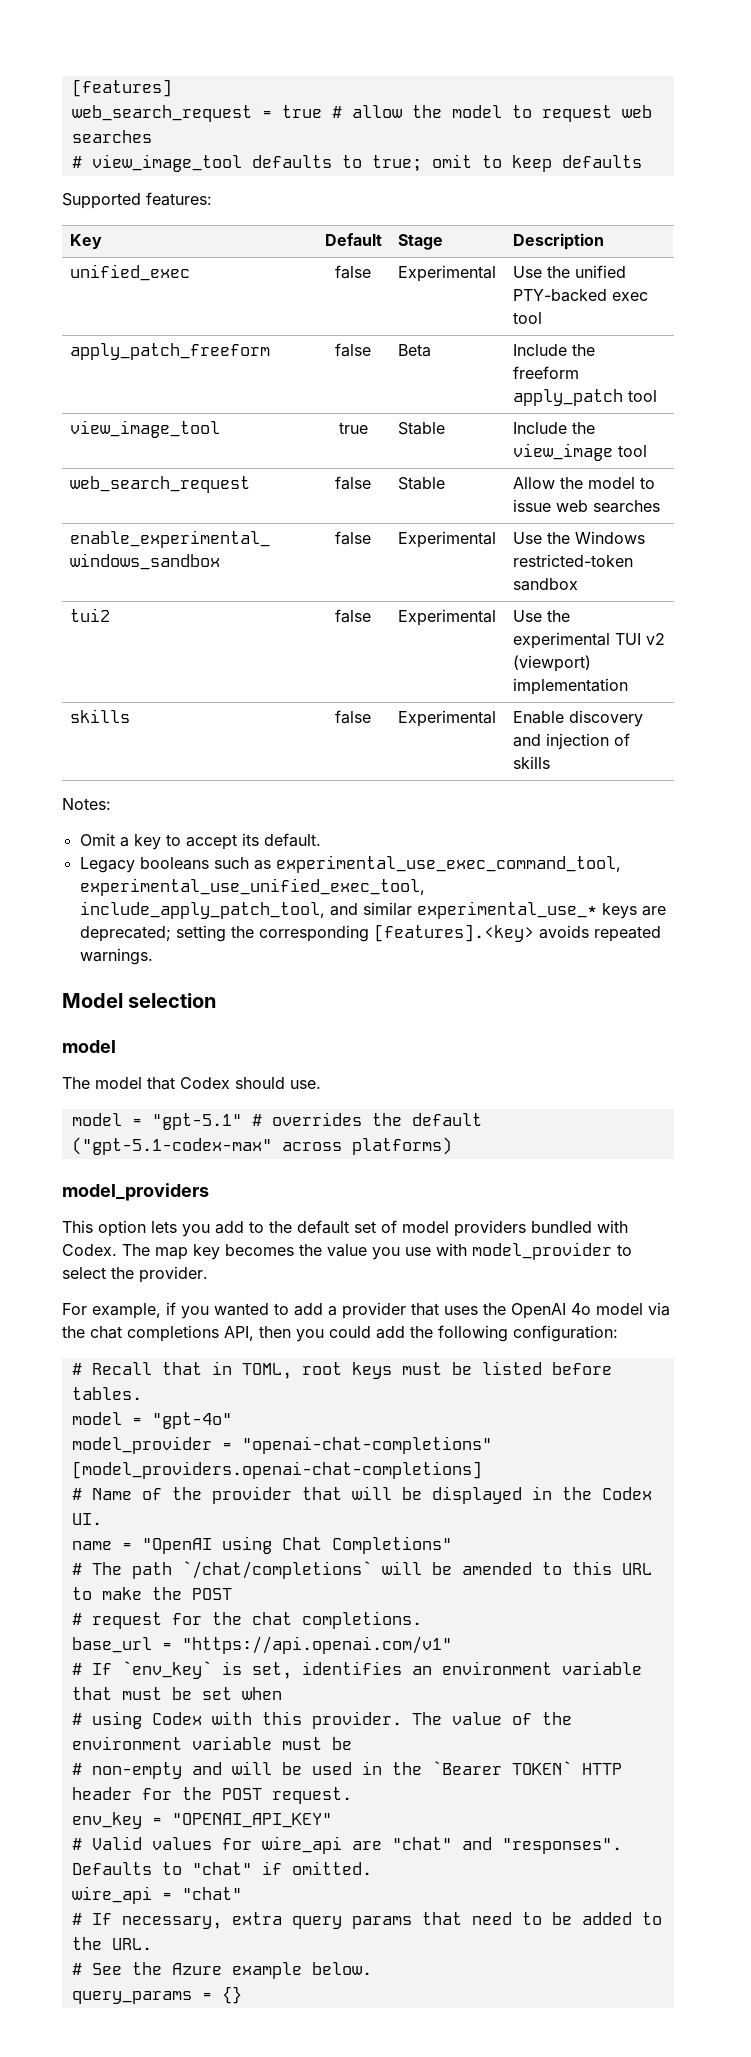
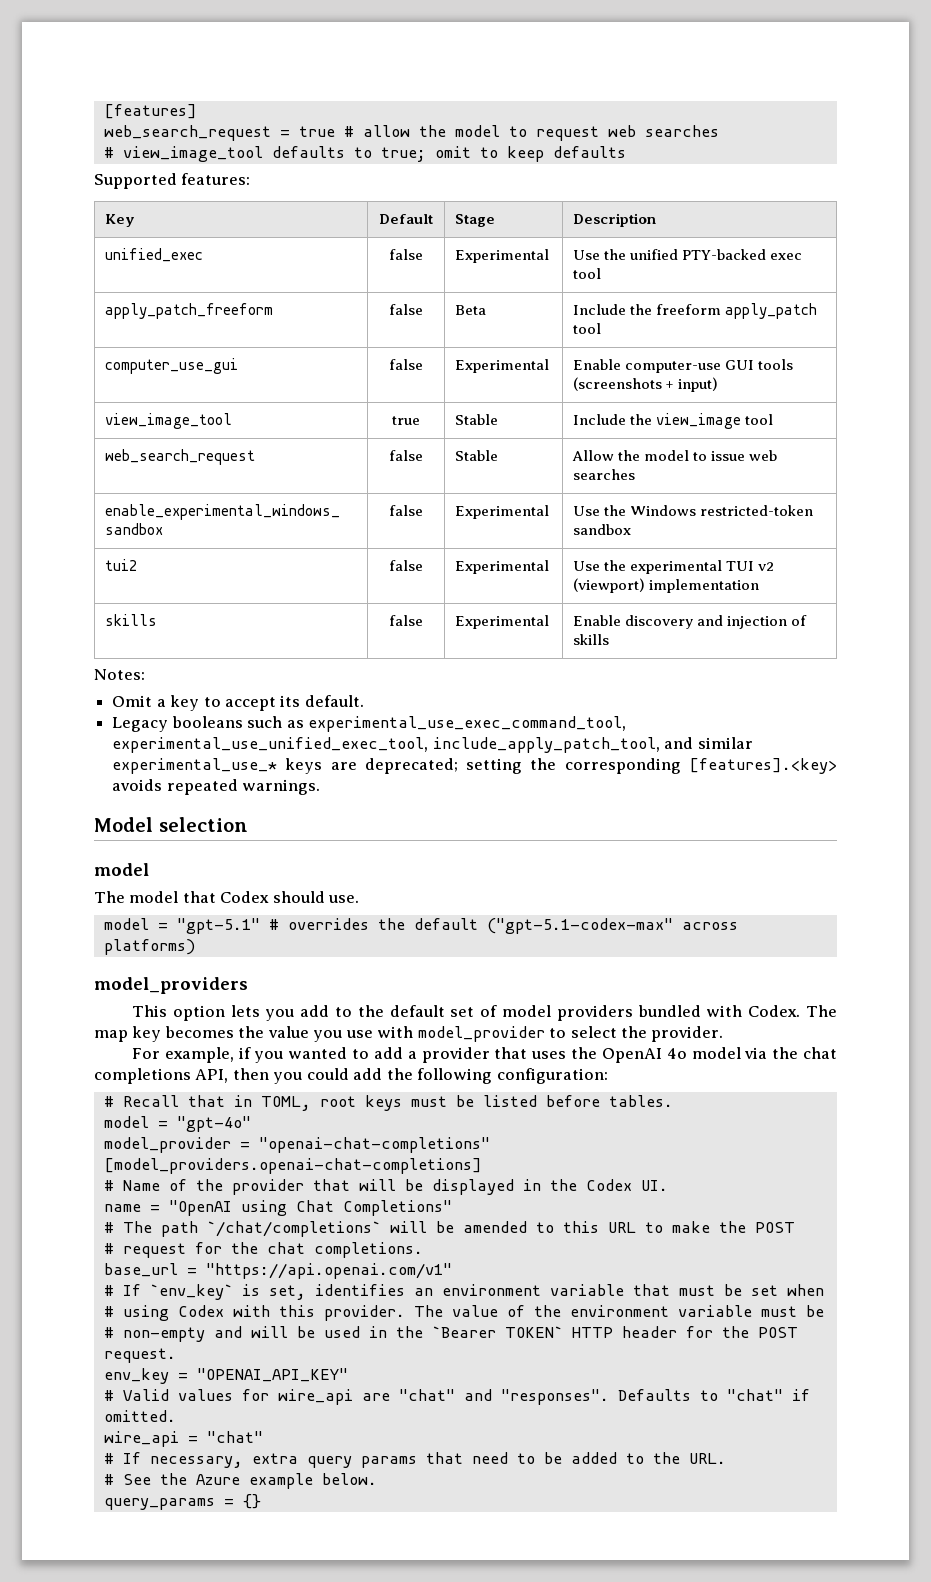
(658, 396) none -> [105,358,239,374] [389,359,423,370] [455,359,550,373] [573,359,794,373] [573,377,719,392] // computer_use_gui | false | Experimental | Enable computer-use GUI tools (screenshots + input)

